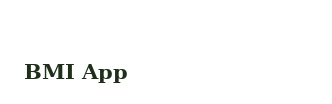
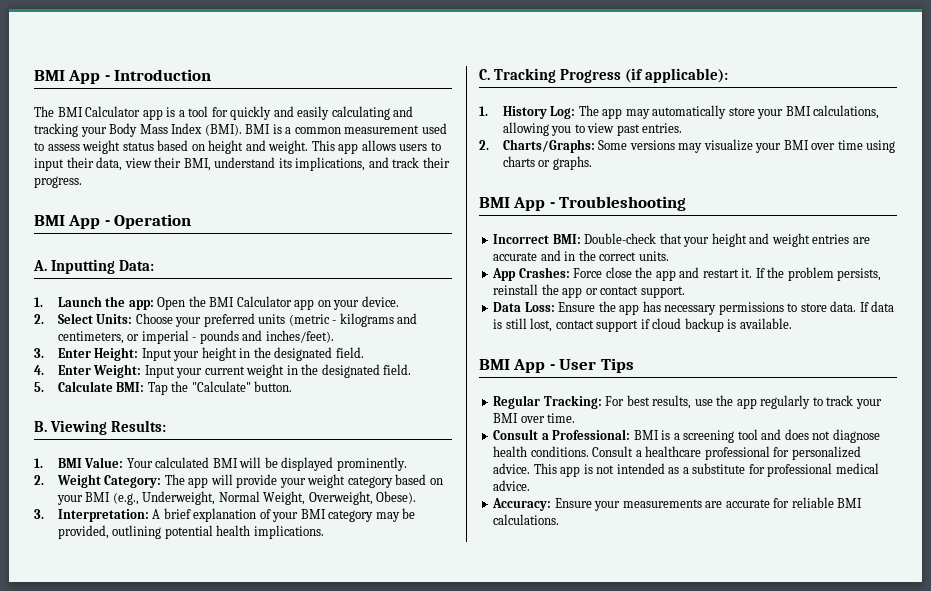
[24,64,128,83] BMI App -> [34,69,212,84] [34,106,414,120] [34,123,447,137] [34,140,441,154] [34,157,450,171] [34,176,82,188] [34,214,192,229] [33,259,155,274] [34,296,399,310] [34,313,418,327] [57,330,334,344] [34,347,364,361] [34,364,412,378] [34,381,293,395] [34,420,167,435] [34,457,407,471] [34,474,443,488] [56,491,417,505] [34,508,416,522] [57,525,324,539] [479,68,729,83] [479,105,880,119] [502,122,683,136] [479,139,896,153] [502,156,592,170] [479,196,687,211] [493,233,870,247] [493,250,669,261] [492,267,882,281] [493,284,685,298] [493,301,895,315] [493,318,792,332] [479,358,634,373] [493,395,882,409] [493,413,576,423] [493,429,880,443] [493,446,861,460] [493,463,879,477] [493,480,531,491] [492,497,863,511] [493,514,560,525] BMI App - Introduction // The BMI Calculator app is a tool for quickly and easily calculating and tracking your Body Mass Index (BMI). BMI is a common measurement used to assess weight status based on height and weight. This app allows users to input their data, view their BMI, understand its implications, and track their progress. // BMI App - Operation // A. Inputting Data: // 1. Launch the app: Open the BMI Calculator app on your device. // 2. Select Units: Choose your preferred units (metric - kilograms and centimeters, or imperial - pounds and inches/feet). // 3. Enter Height: Input your height in the designated field. // 4. Enter Weight: Input your current weight in the designated field. // 5. Calculate BMI: Tap the "Calculate" button. // B. Viewing Results: // 1. BMI Value: Your calculated BMI will be displayed prominently. // 2. Weight Category: The app will provide your weight category based on your BMI (e.g., Underweight, Normal Weight, Overweight, Obese). // 3. Interpretation: A brief explanation of your BMI category may be provided, outlining potential health implications. // C. Tracking Progress (if applicable): // 1. History Log: The app may automatically store your BMI calculations, allowing you to view past entries. // 2. Charts/Graphs: Some versions may visualize your BMI over time using charts or graphs. // BMI App - Troubleshooting // Incorrect BMI: Double-check that your height and weight entries are accurate and in the correct units. // App Crashes: Force close the app and restart it. If the problem persists, reinstall the app or contact support. // Data Loss: Ensure the app has necessary permissions to store data. If data is still lost, contact support if cloud backup is available. // BMI App - User Tips // Regular Tracking: For best results, use the app regularly to track your BMI over time. // Consult a Professional: BMI is a screening tool and does not diagnose health conditions. Consult a healthcare professional for personalized advice. This app is not intended as a substitute for professional medical advice. // Accuracy: Ensure your measurements are accurate for reliable BMI calculations.

